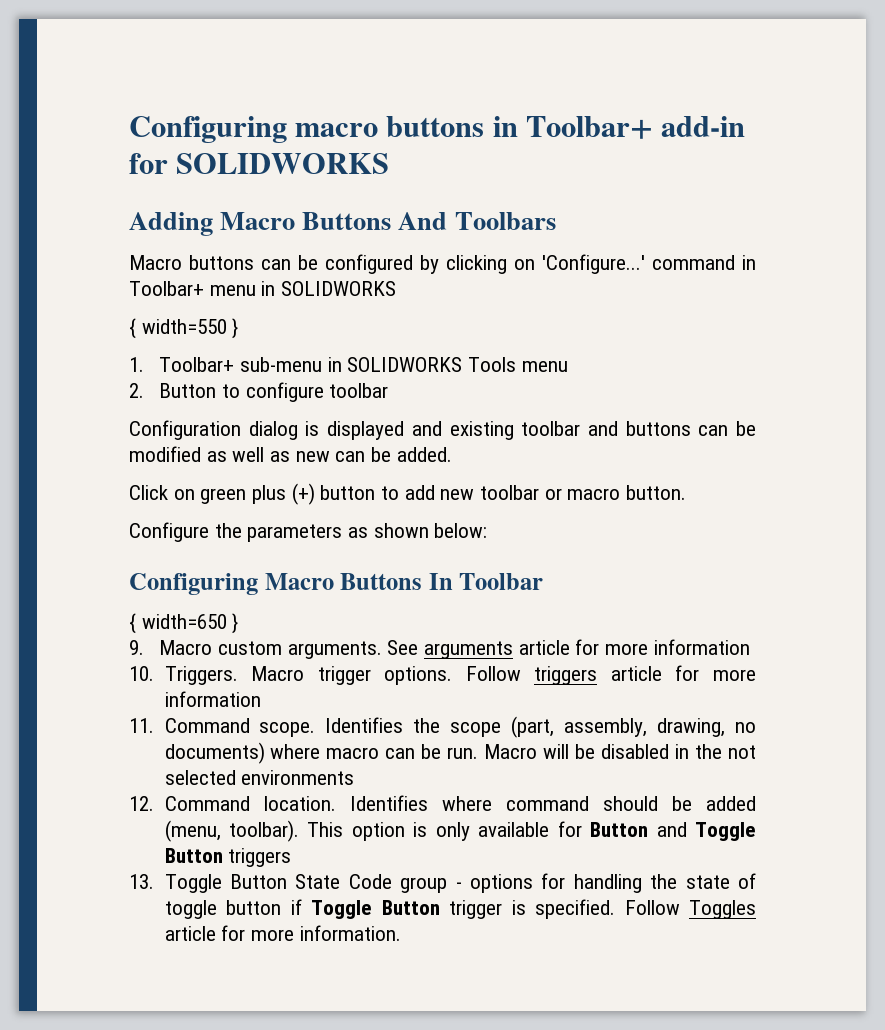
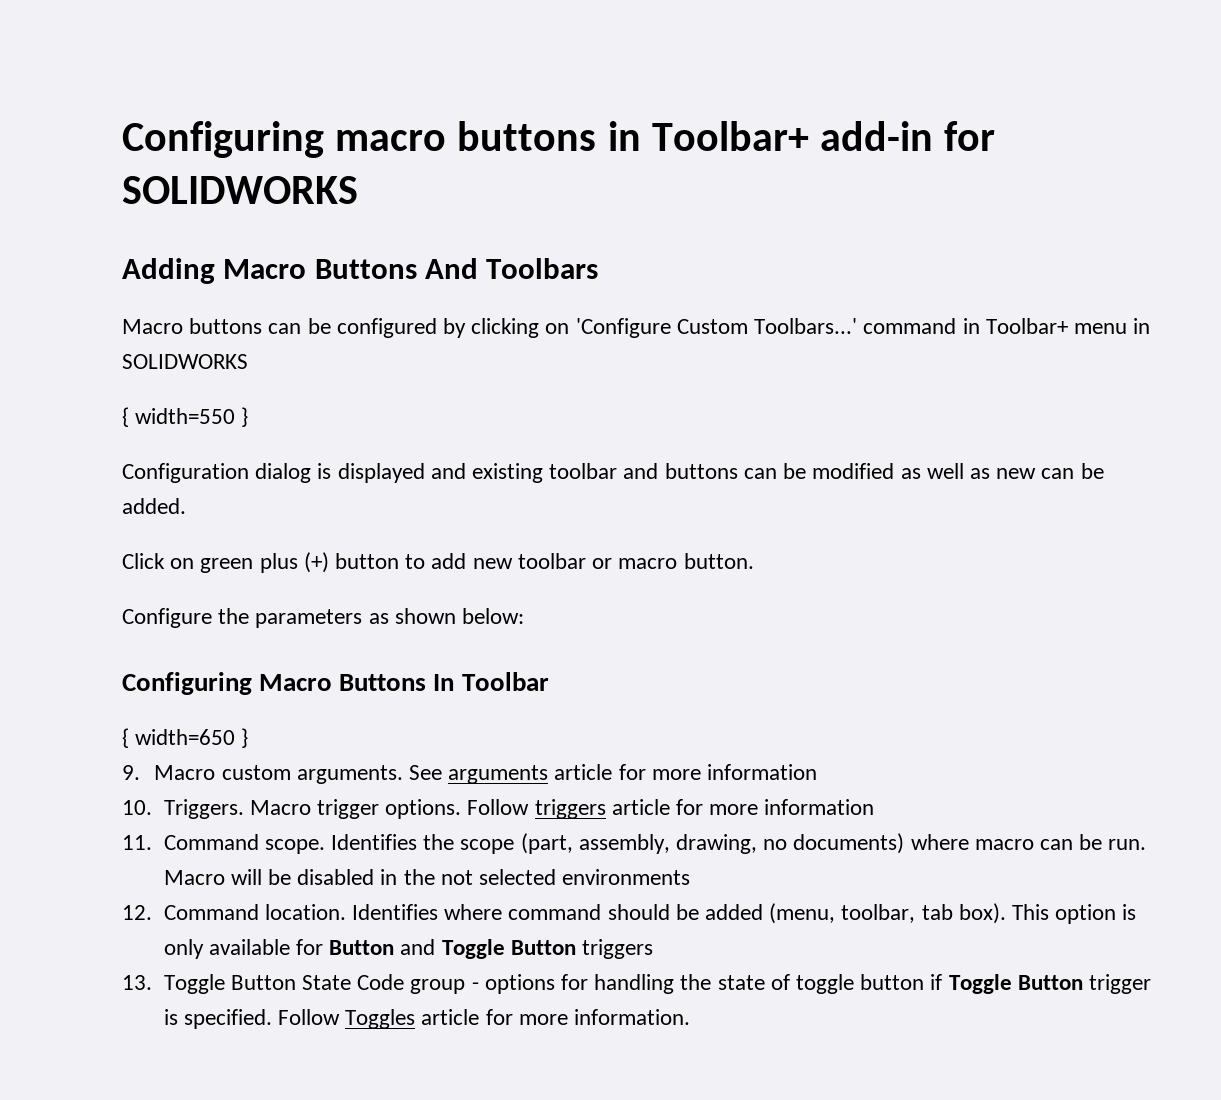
[542,254,645,274] 'Configure...' -> [575,318,858,338] 'Configure Custom Toolbars...'
[129,357,568,372] [129,382,389,402] // 1. Toolbar+ sub-menu in SOLIDWORKS Tools menu // 2. Button to configure toolbar -> (249, 417) none
[228,820,299,842] toolbar). -> [841,903,1006,924] toolbar, tab box).

